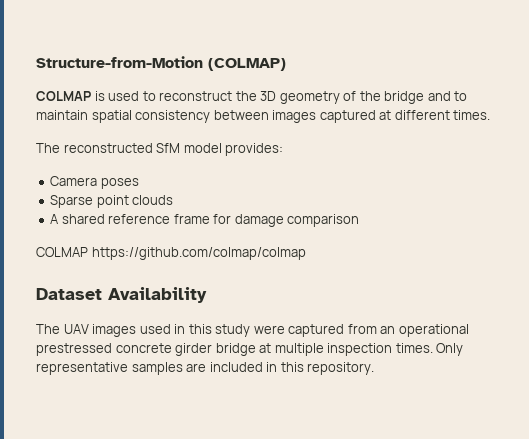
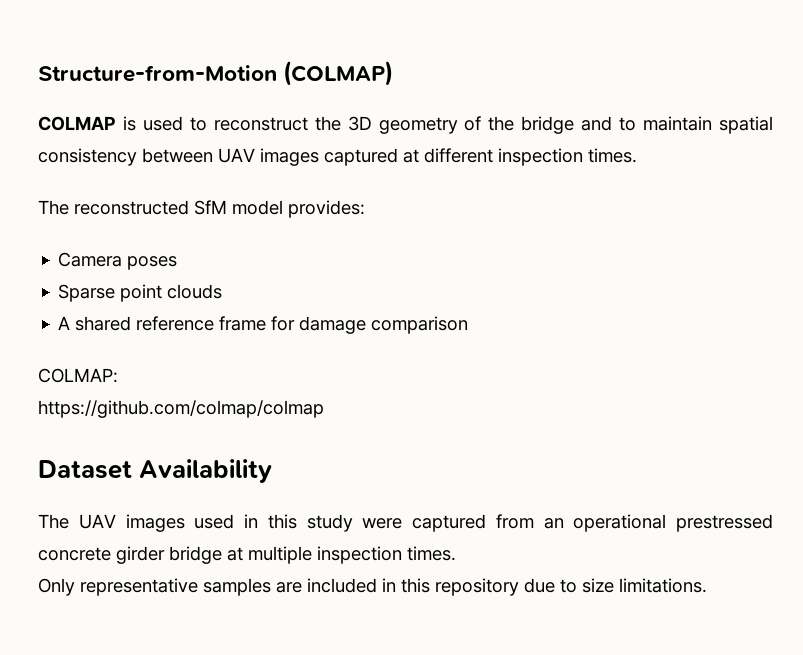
(269, 115) none -> [218,148,255,163] UAV
(450, 115) none -> [498,148,583,166] inspection
[36,247,88,257] COLMAP -> [38,368,118,383] COLMAP: //
(433, 348) none -> (456, 553) //
[307,362,375,375] repository. -> [435,578,707,596] repository due to size limitations.

